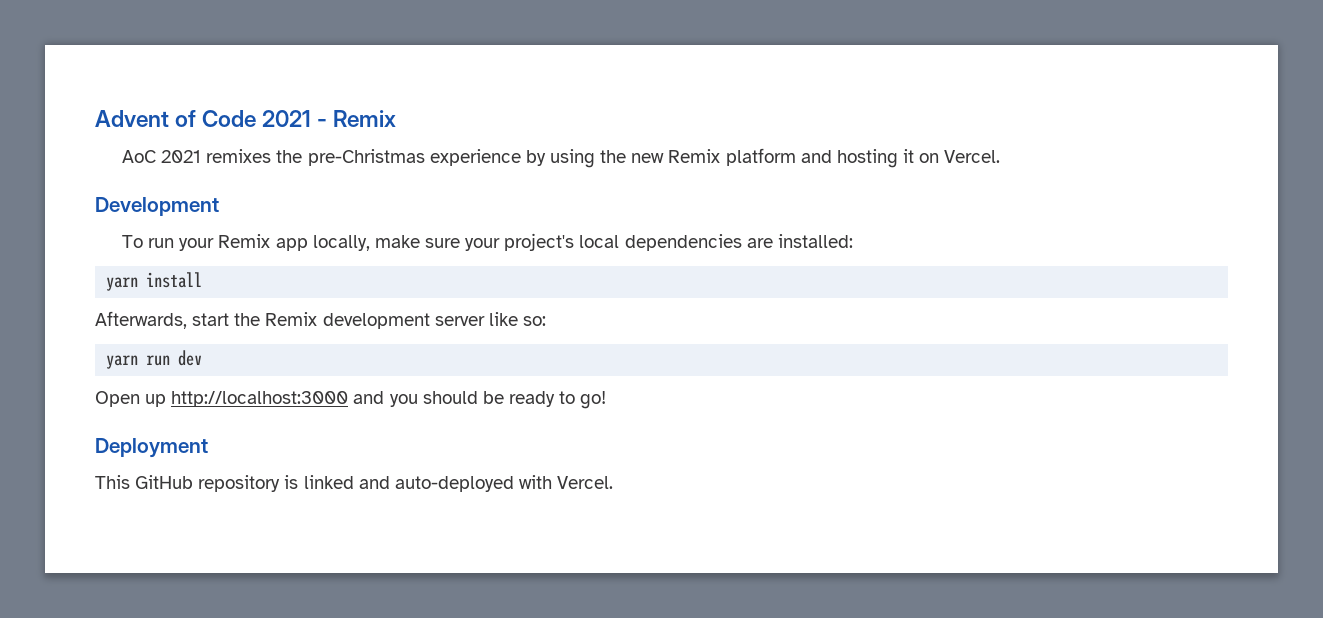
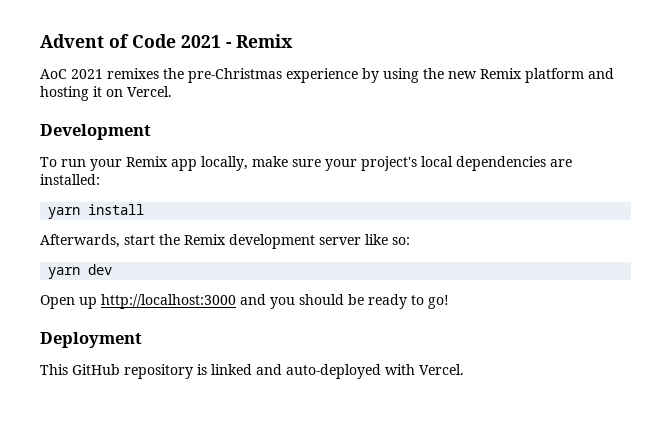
[146,355,171,366] run -> (81, 273) none

